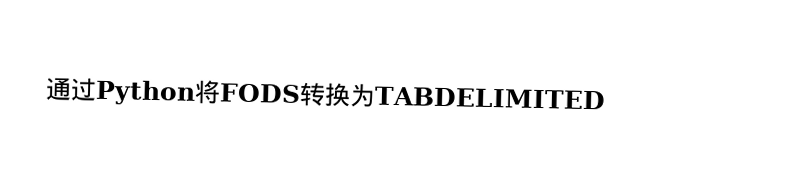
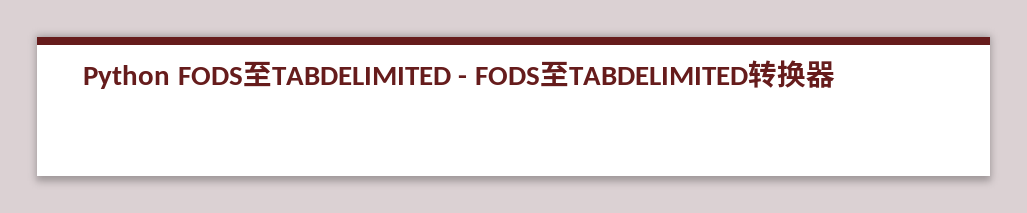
[45,77,606,110] 通过Python将FODS转换为TABDELIMITED -> [83,60,836,89] Python FODS至TABDELIMITED - FODS至TABDELIMITED转换器

